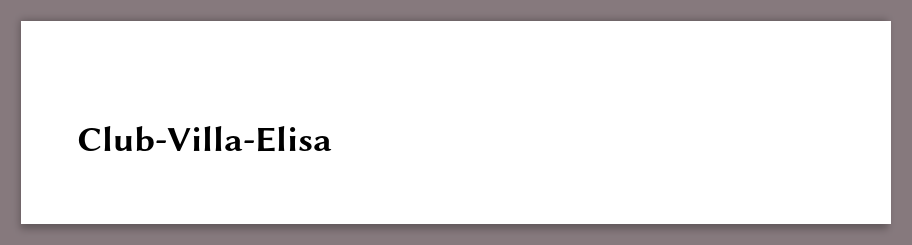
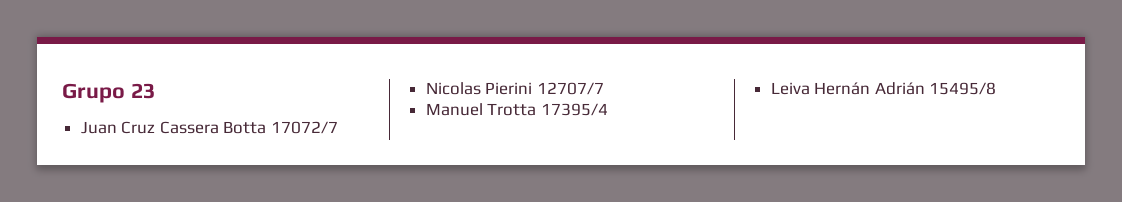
[77,126,332,152] Club-Villa-Elisa -> [62,83,155,103] [80,121,339,134] [425,82,604,95] [425,103,608,116] [770,82,997,95] Grupo 23 // Juan Cruz Cassera Botta 17072/7 // Nicolas Pierini 12707/7 // Manuel Trotta 17395/4 // Leiva Hernán Adrián 15495/8

